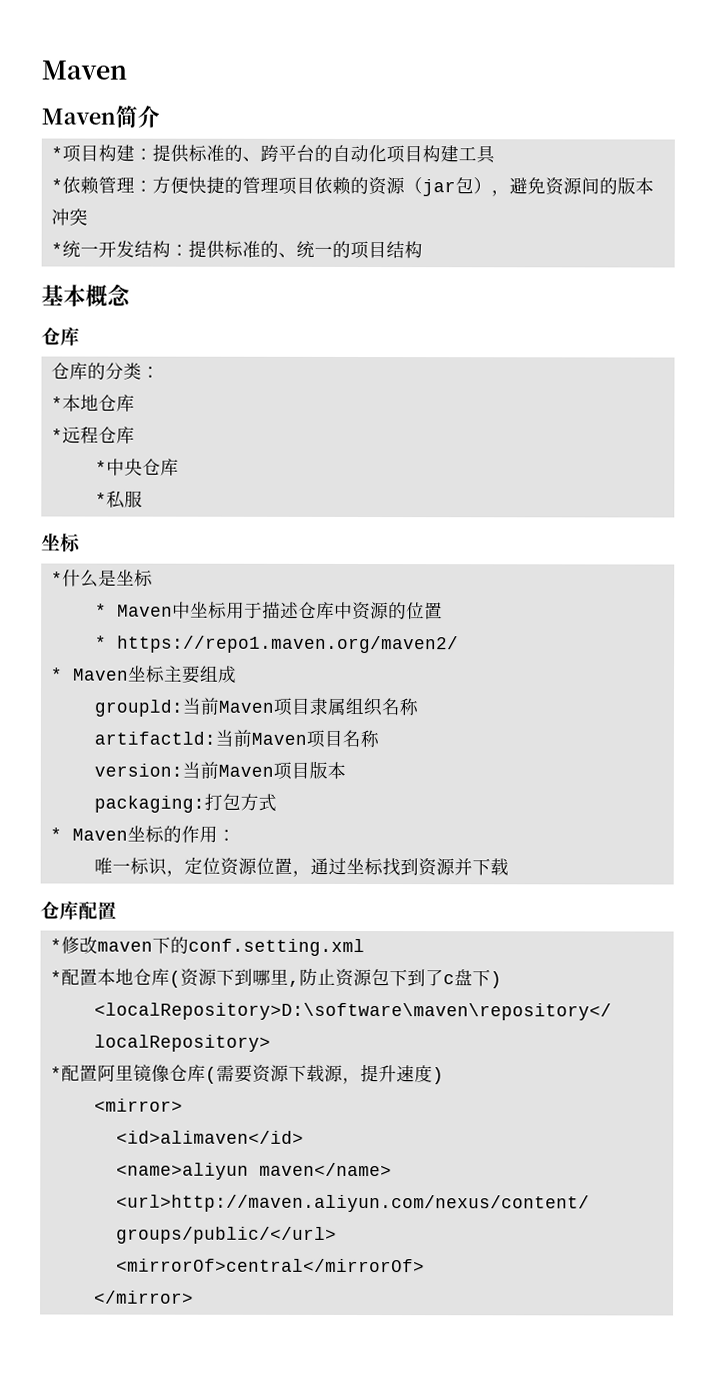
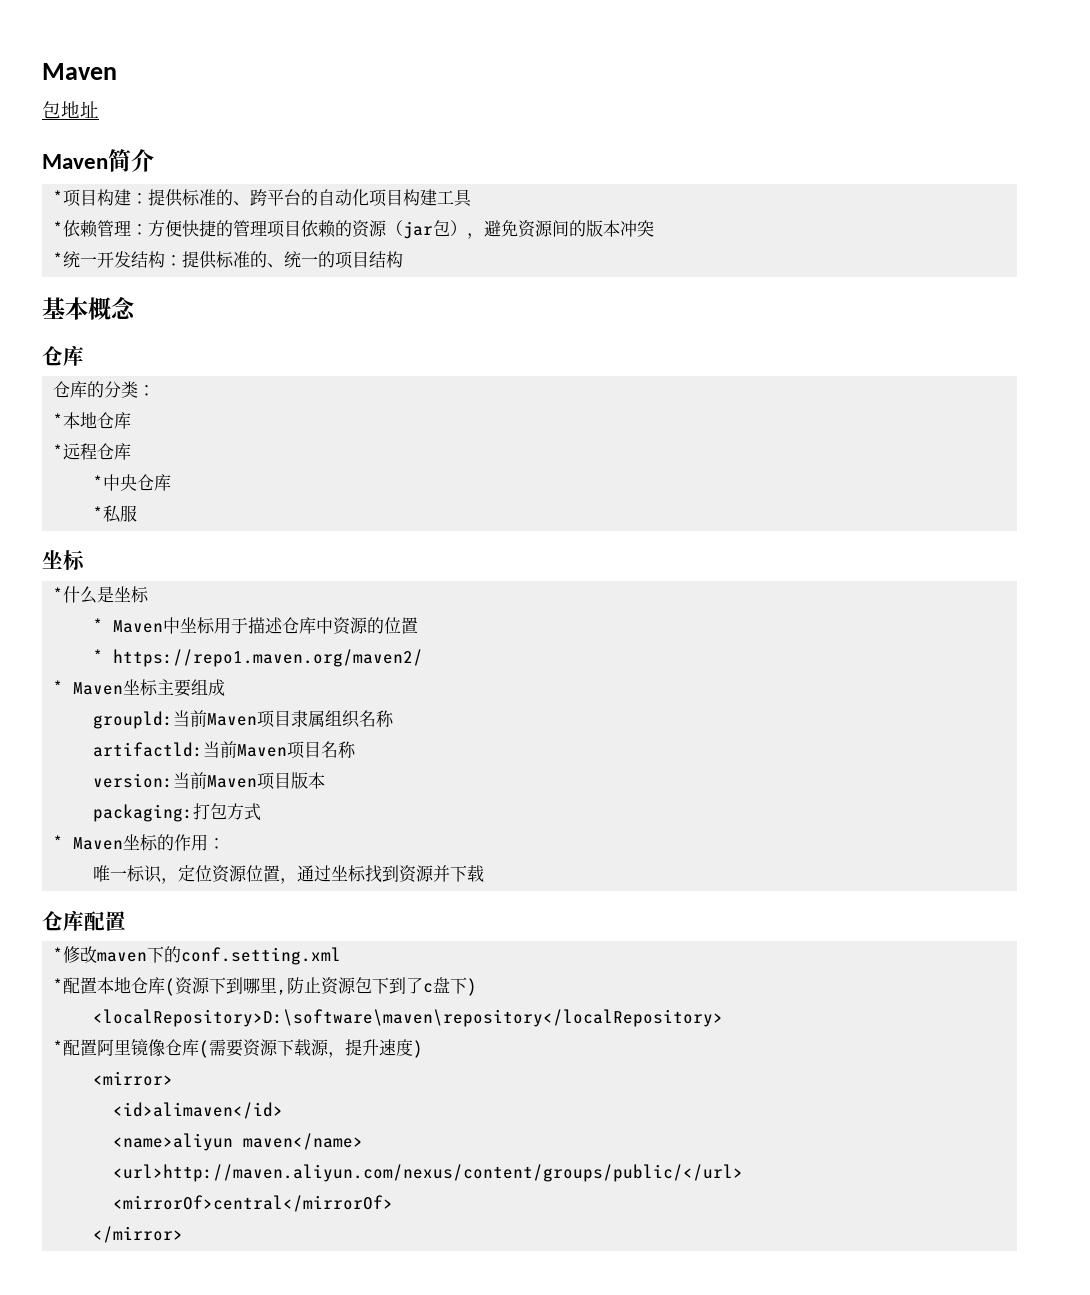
[41,60,127,80] Maven -> [42,63,117,80] [42,101,99,119] Maven // 包地址

